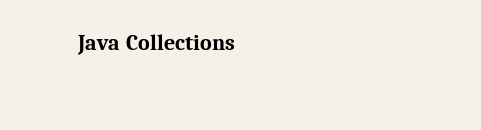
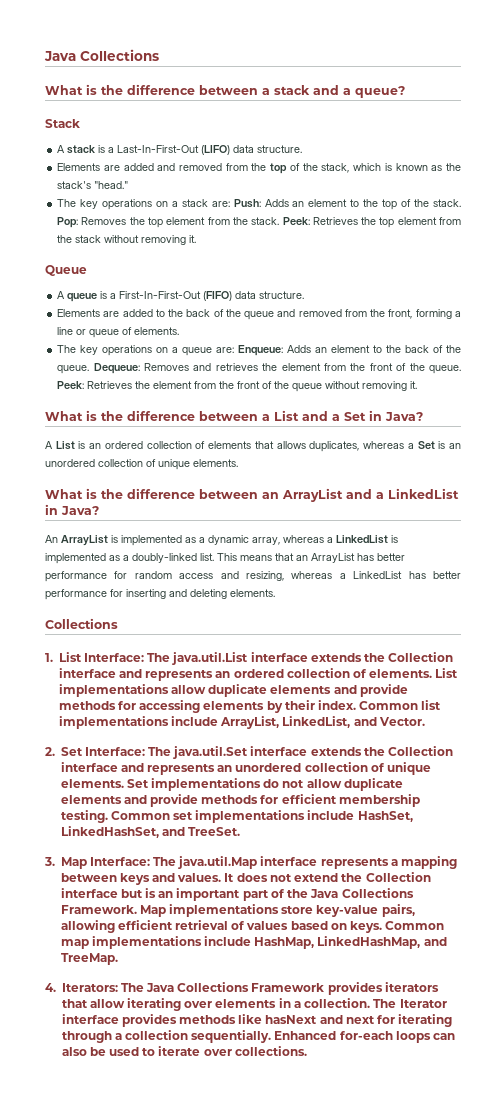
[77,34,235,55] Java Collections -> [44,49,159,61] [45,84,405,98] [45,119,80,128] [57,145,303,155] [57,163,462,174] [57,181,129,189] [57,199,461,210] [57,217,462,228] [57,235,197,245] [45,265,87,276] [57,291,305,302] [57,309,461,320] [57,327,180,338] [57,345,462,356] [57,363,461,374] [57,381,418,392] [45,410,423,421] [45,441,462,452] [45,459,238,470] [45,488,459,502] [45,504,99,515] [45,535,398,546] [45,553,405,564] [45,571,461,582] [45,589,275,600] [45,618,118,629] [45,652,454,665] [58,668,459,681] [58,684,408,697] [58,700,442,713] [58,716,425,729] [45,746,454,759] [60,762,432,775] [60,778,403,791] [60,794,420,807] [60,810,413,823] [60,826,240,838] [44,856,458,869] [60,872,431,885] [60,888,414,901] [60,904,415,917] [60,920,445,933] [60,936,447,949] [60,953,118,965] [45,982,439,995] [61,998,447,1011] [61,1014,453,1027] [61,1030,456,1043] [61,1046,307,1056] Java Collections // What is the difference between a stack and a queue? // Stack // A stack is a Last-In-First-Out (LIFO) data structure. // Elements are added and removed from the top of the stack, which is known as the stack's "head." // The key operations on a stack are: Push: Adds an element to the top of the stack. Pop: Removes the top element from the stack. Peek: Retrieves the top element from the stack without removing it. // Queue // A queue is a First-In-First-Out (FIFO) data structure. // Elements are added to the back of the queue and removed from the front, forming a line or queue of elements. // The key operations on a queue are: Enqueue: Adds an element to the back of the queue. Dequeue: Removes and retrieves the element from the front of the queue. Peek: Retrieves the element from the front of the queue without removing it. // What is the difference between a List and a Set in Java? // A List is an ordered collection of elements that allows duplicates, whereas a Set is an unordered collection of unique elements. // What is the difference between an ArrayList and a LinkedList in Java? // An ArrayList is implemented as a dynamic array, whereas a LinkedList is implemented as a doubly-linked list. This means that an ArrayList has better performance for random access and resizing, whereas a LinkedList has better performance for inserting and deleting elements. // Collections // 1. List Interface: The java.util.List interface extends the Collection interface and represents an ordered collection of elements. List implementations allow duplicate elements and provide methods for accessing elements by their index. Common list implementations include ArrayList, LinkedList, and Vector. // 2. Set Interface: The java.util.Set interface extends the Collection interface and represents an unordered collection of unique elements. Set implementations do not allow duplicate elements and provide methods for efficient membership testing. Common set implementations include HashSet, LinkedHashSet, and TreeSet. // 3. Map Interface: The java.util.Map interface represents a mapping between keys and values. It does not extend the Collection interface but is an important part of the Java Collections Framework. Map implementations store key-value pairs, allowing efficient retrieval of values based on keys. Common map implementations include HashMap, LinkedHashMap, and TreeMap. // 4. Iterators: The Java Collections Framework provides iterators that allow iterating over elements in a collection. The Iterator interface provides methods like hasNext and next for iterating through a collection sequentially. Enhanced for-each loops can also be used to iterate over collections.

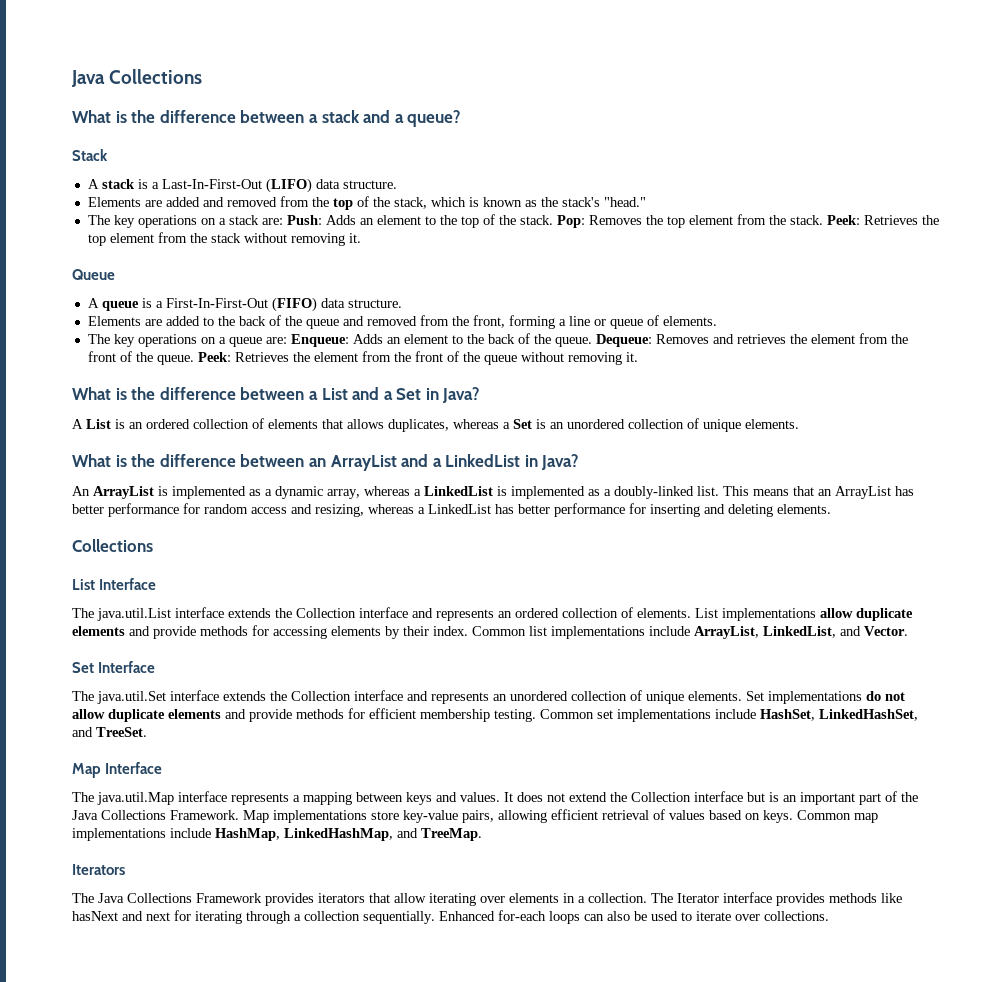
[45,652,144,662] 1. List Interface: -> [72,578,157,590] List Interface //
[45,747,145,756] 2. Set Interface: -> [72,661,156,673] Set Interface //
[44,857,150,869] 3. Map Interface: -> [72,762,163,778] Map Interface //
[45,983,118,992] 4. Iterators: -> [72,864,125,875] Iterators //

